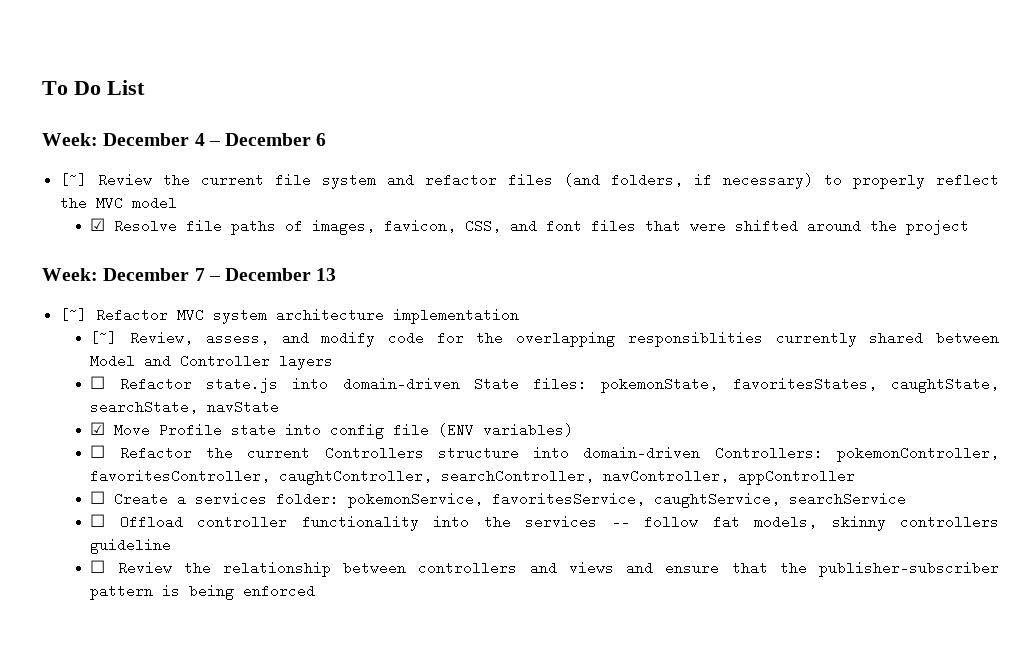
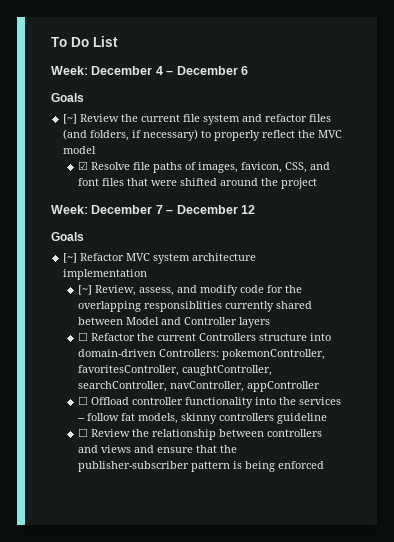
(327, 139) none -> [51,93,84,102] // Goals
[316,268,337,281] 13 -> [240,205,255,214] [51,232,84,241] 12 // Goals
[90,376,1000,393] [90,400,280,414] [90,422,574,439] // ☐ Refactor state.js into domain-driven State files: pokemonState, favoritesStates, caughtState, searchState, navState // ☑ Move Profile state into config file (ENV variables) -> (271, 322) none
[90,491,907,508] // ☐ Create a services folder: pokemonService, favoritesService, caughtService, searchService -> (321, 386) none

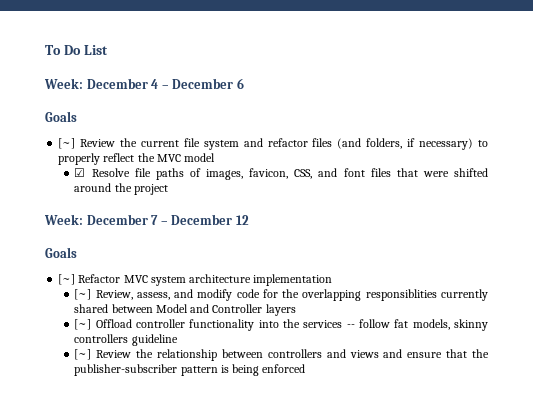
[78,332,332,341] [78,349,326,360] [78,365,273,376] [78,381,321,392] [78,396,89,405] ☐ Refactor the current Controllers structure into domain-driven Controllers: pokemonController, favoritesController, caughtController, searchController, navController, appController // ☐ -> [74,319,92,330] [~]
[78,428,89,437] ☐ -> [74,349,92,360] [~]

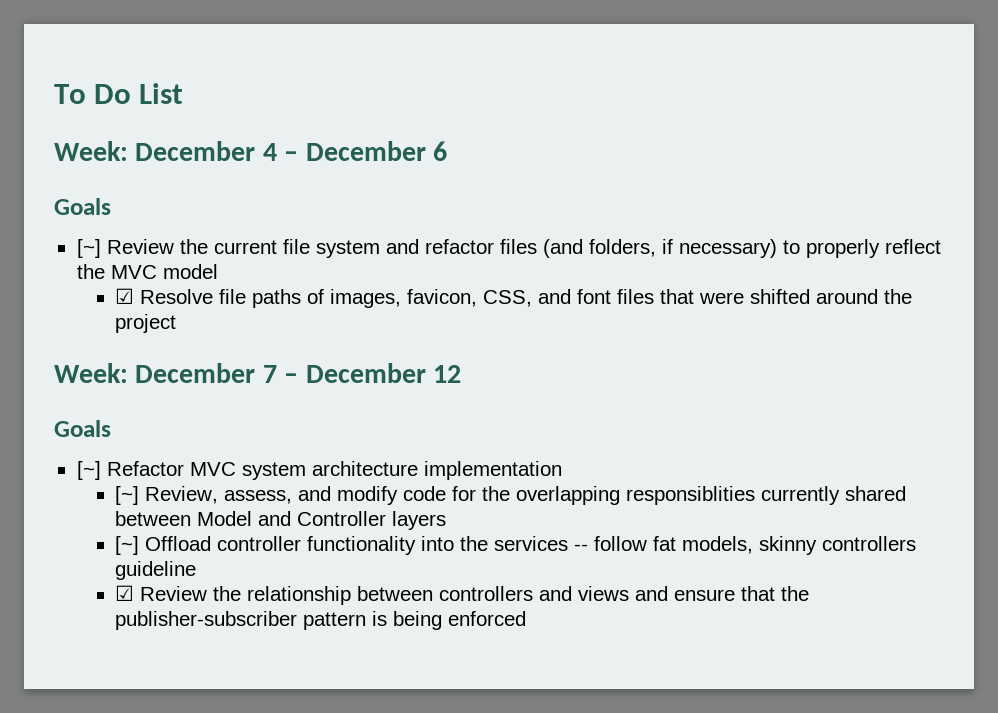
[74,349,92,360] [~] -> [115,585,135,601] ☑

